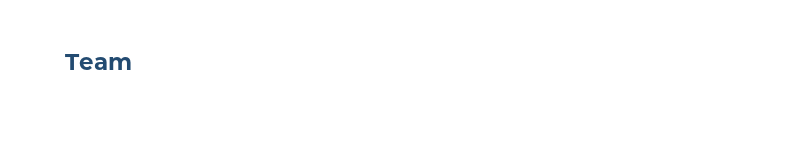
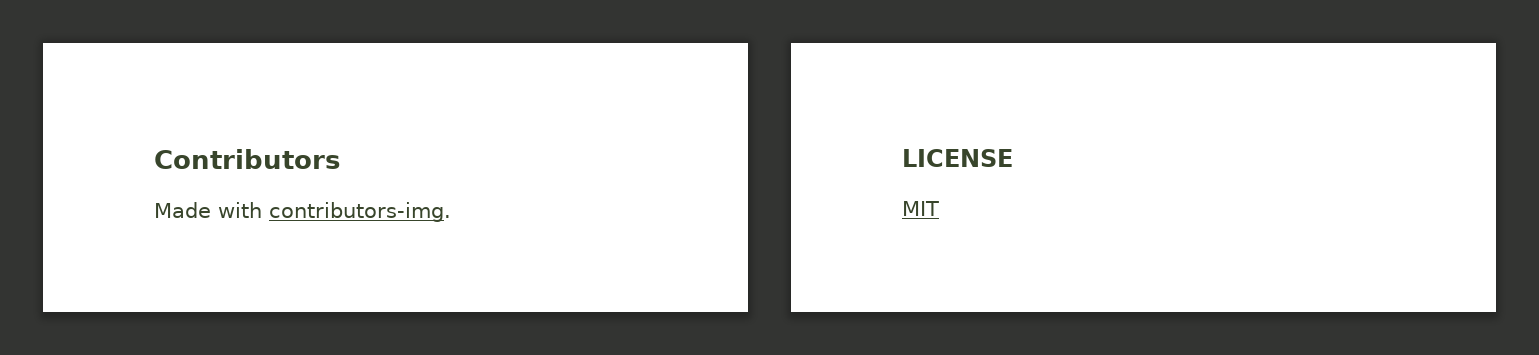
[65,54,132,70] Team -> [154,149,340,169] [154,202,451,222] [902,149,1013,167] [902,201,939,216] Contributors // Made with contributors-img. // LICENSE // MIT

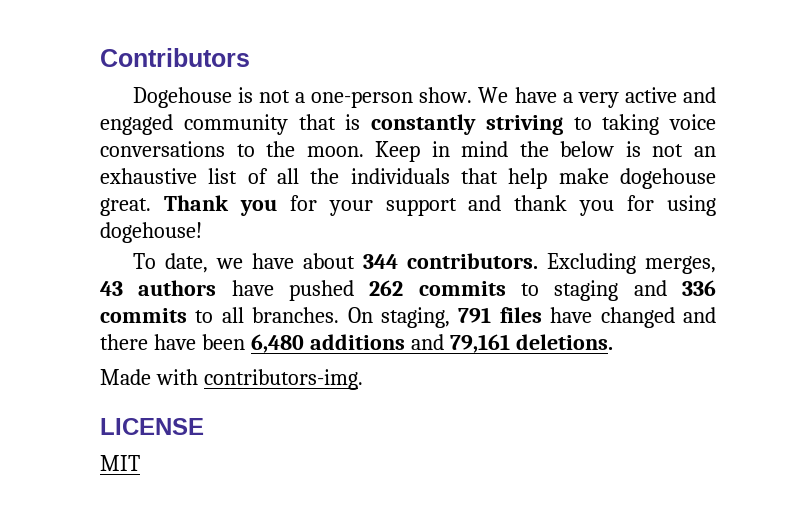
(340, 159) none -> [132,87,717,108] [100,114,716,135] [100,141,716,162] [100,168,716,189] [100,195,716,216] [100,222,202,243] [132,253,717,274] [100,280,716,301] [100,307,716,328] [100,334,613,353] // Dogehouse is not a one-person show. We have a very active and engaged community that is constantly striving to taking voice conversations to the moon. Keep in mind the below is not an exhaustive list of all the individuals that help make dogehouse great. Thank you for your support and thank you for using dogehouse! // To date, we have about 344 contributors. Excluding merges, 43 authors have pushed 262 commits to staging and 336 commits to all branches. On staging, 791 files have changed and there have been 6,480 additions and 79,161 deletions.

